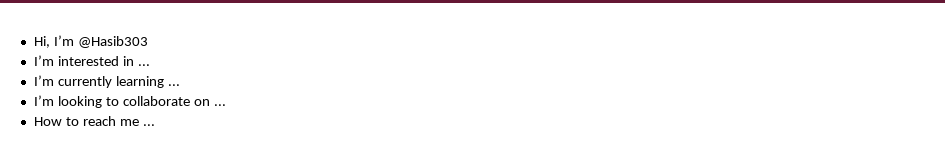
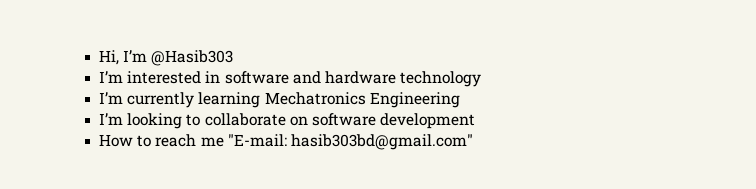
[137,64,150,66] ... -> [224,71,482,87] software and hardware technology
[167,84,180,86] ... -> [264,92,460,108] Mechatronics Engineering
[213,104,226,106] ... -> [311,113,476,129] software development
[142,124,155,126] ... -> [227,134,473,150] "E-mail: hasib303bd@gmail.com"

